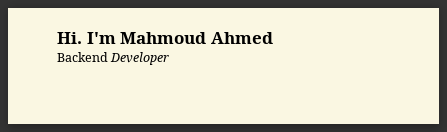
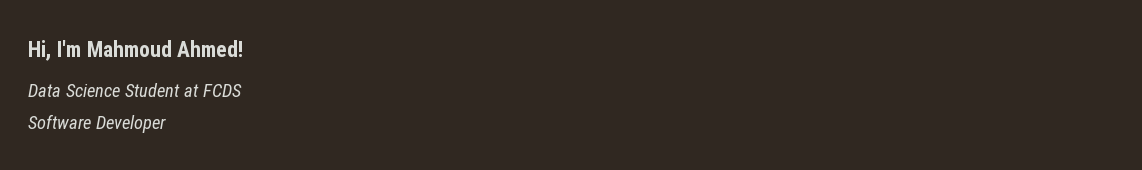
[57,32,82,44] Hi. -> [28,40,51,61] Hi,
[210,32,273,44] [57,52,108,62] Ahmed // Backend -> [177,40,244,57] [28,83,242,97] [28,114,91,129] Ahmed! // Data Science Student at FCDS // Software

